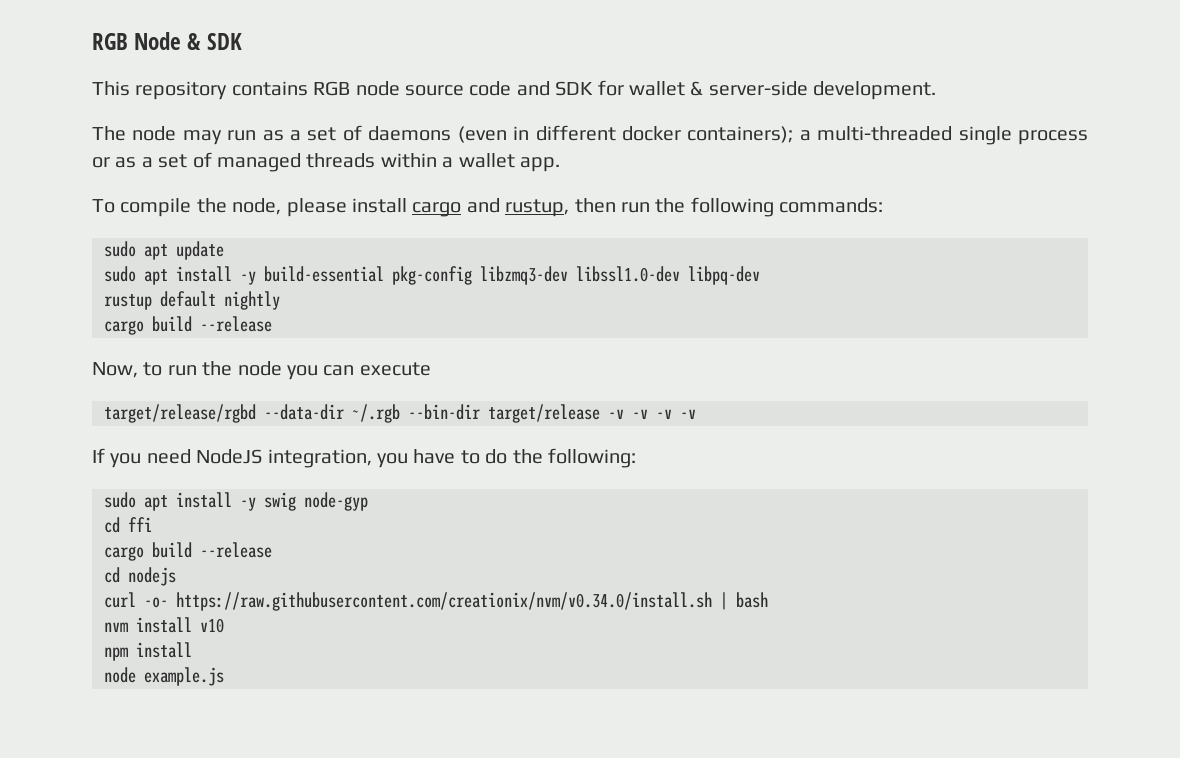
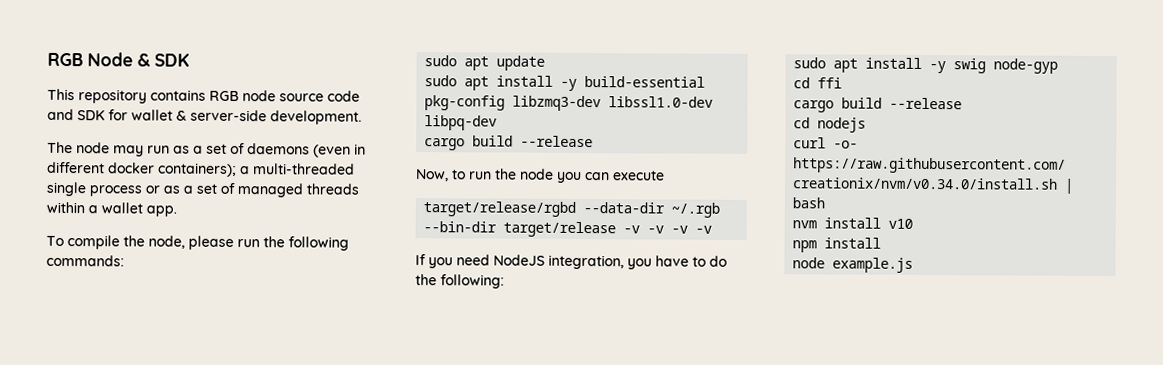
[352,198,616,217] install cargo and rustup, then -> (234, 242) none
[104,291,280,310] // rustup default nightly -> (498, 123) none

